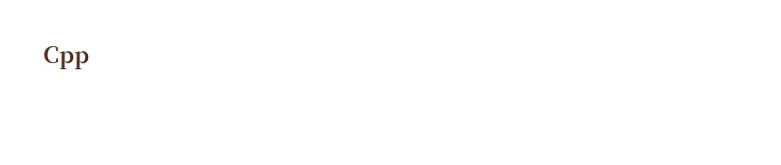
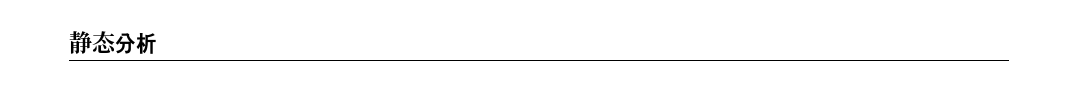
[43,46,90,70] Cpp -> [69,31,157,54] 静态分析

